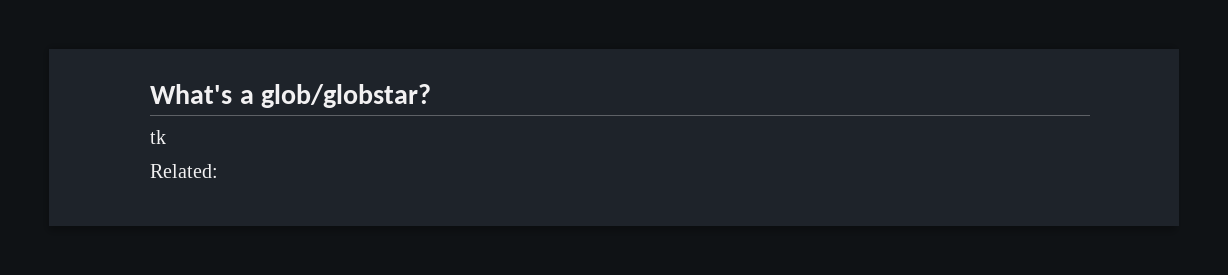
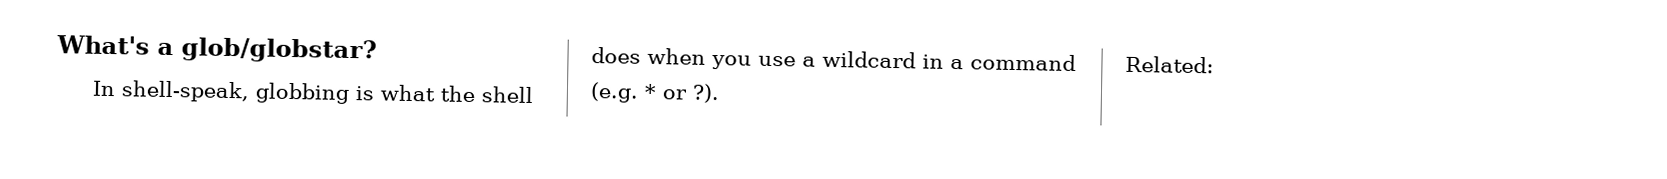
[150,130,166,144] tk -> [91,80,533,104] [591,46,1076,72] [590,81,720,104] In shell-speak, globbing is what the shell does when you use a wildcard in a command (e.g. * or ?).

